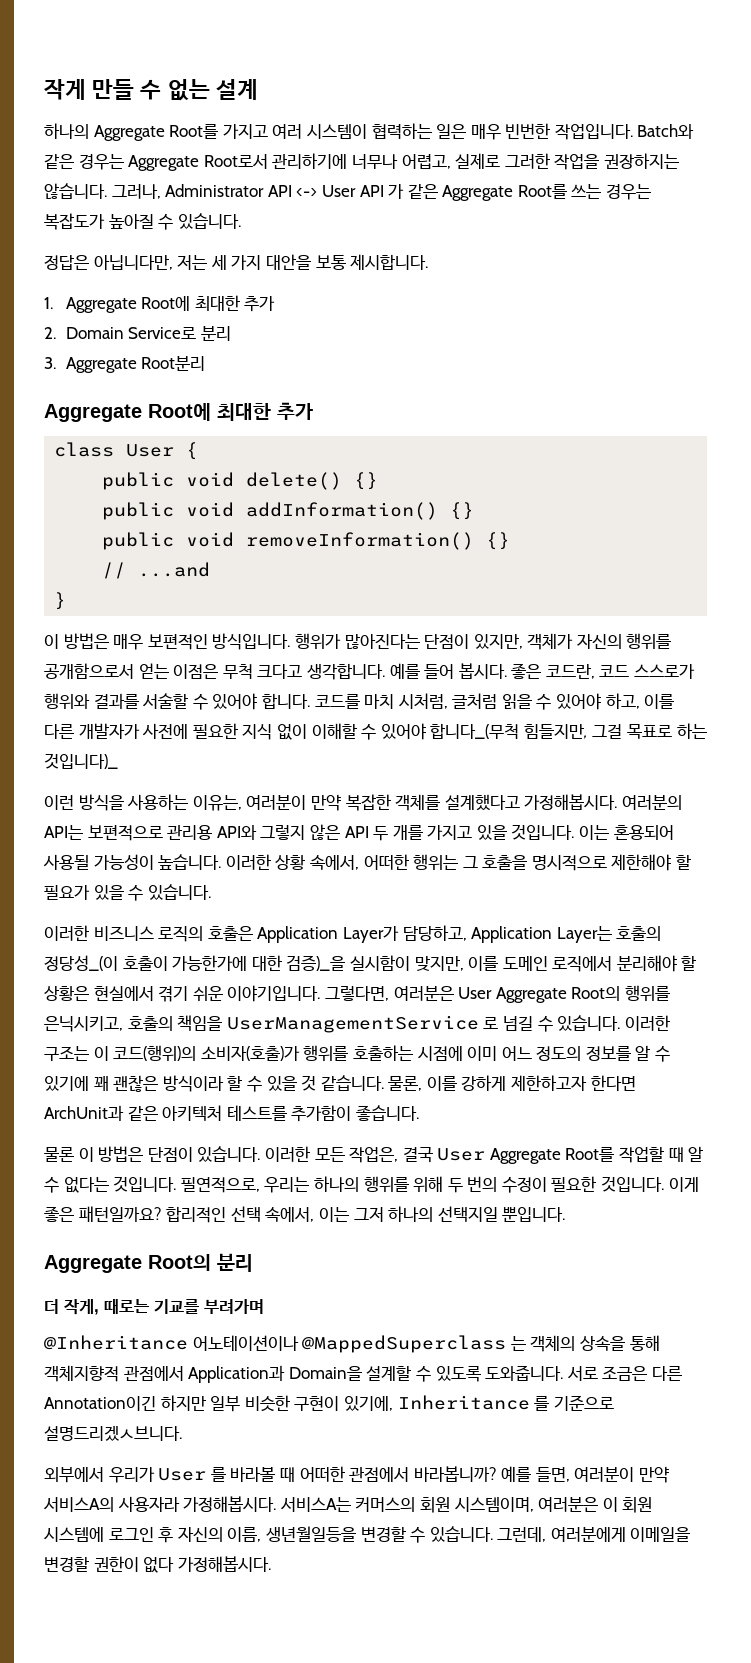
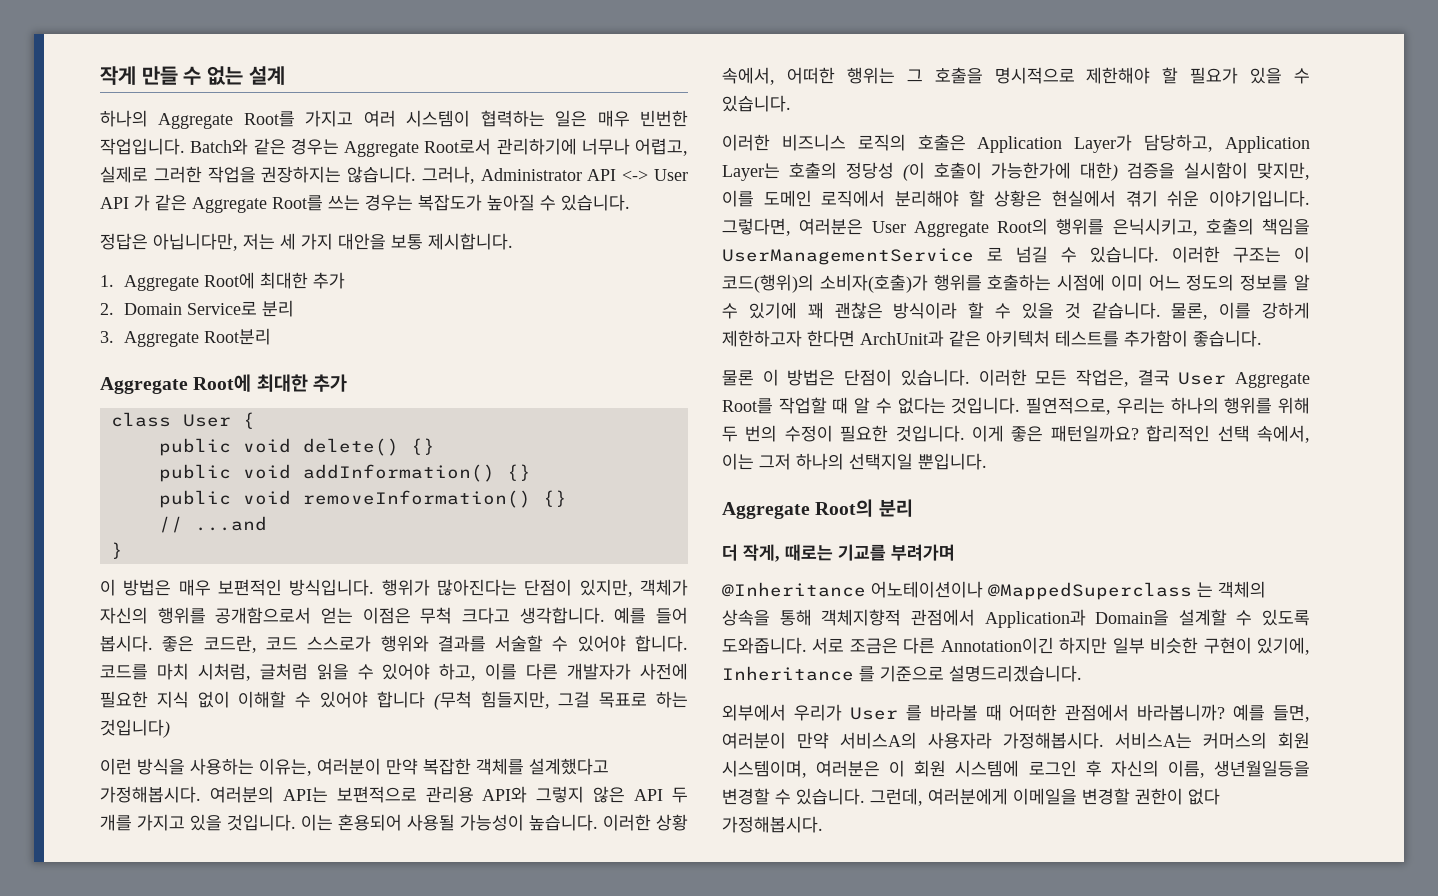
[430,723,520,740] 합니다_(무척 -> [376,691,472,710] 합니다 (무척
[44,753,118,769] 것입니다)_ -> [100,719,170,738] 것입니다)
[44,955,346,971] 정당성_(이 호출이 가능한가에 대한 검증)_을 -> [846,162,1175,181] 정당성 (이 호출이 가능한가에 대한) 검증을
[44,1426,182,1441] 설명드리겠ㅅ브니다. -> [949,665,1082,682] 설명드리겠습니다.

